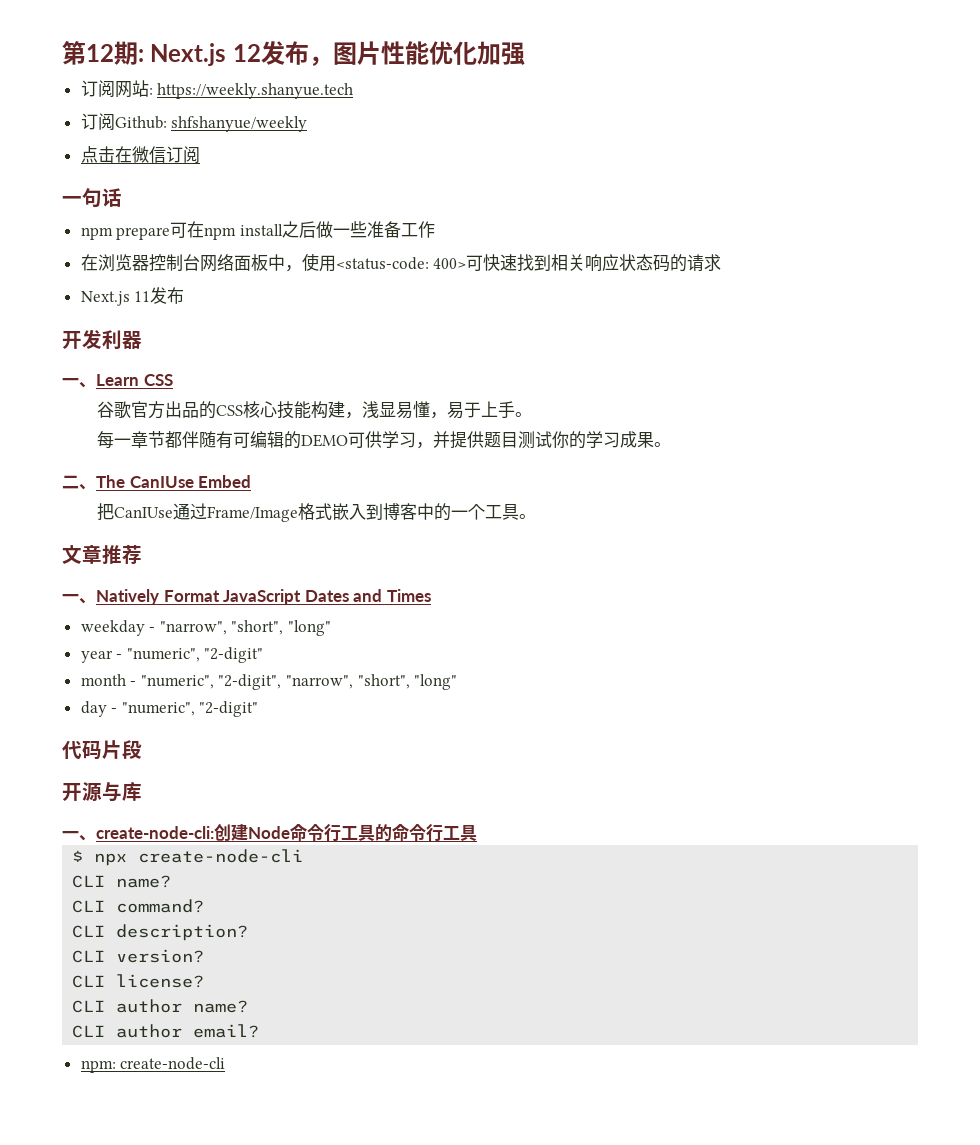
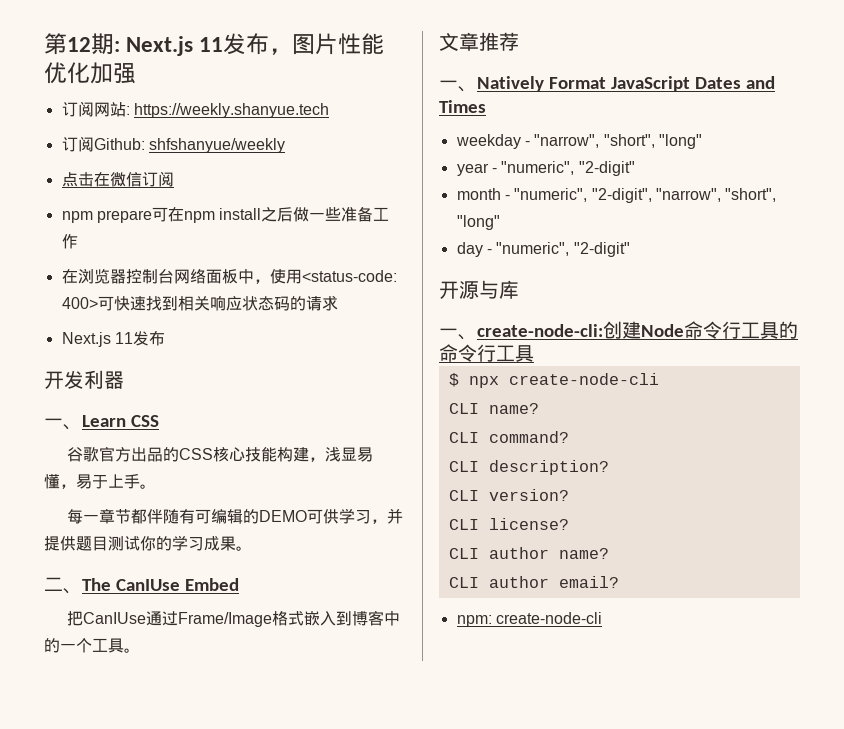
[232,44,261,62] 12 -> [199,37,224,52] 11
[62,188,122,208] // 一句话 -> (174, 179) none
[62,740,142,760] // 代码片段 -> (630, 249) none

